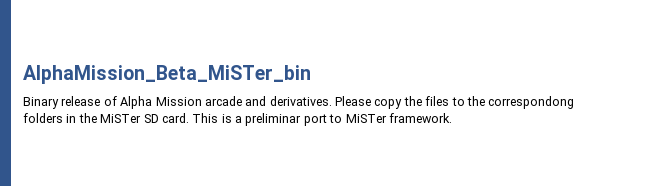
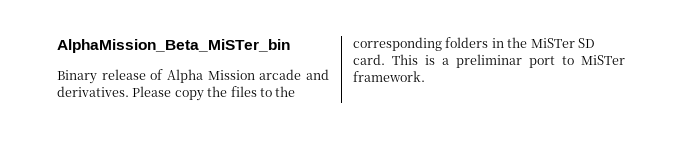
[488,96,575,109] correspondong -> [353,37,442,51] corresponding

